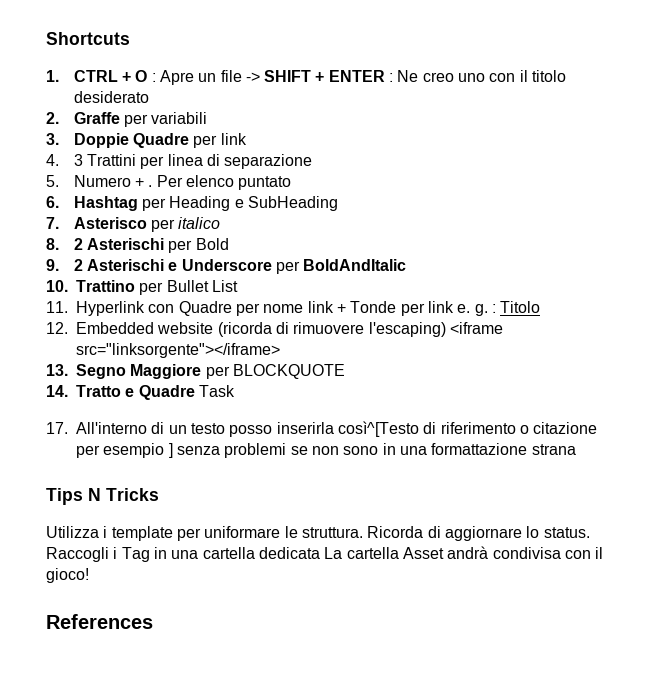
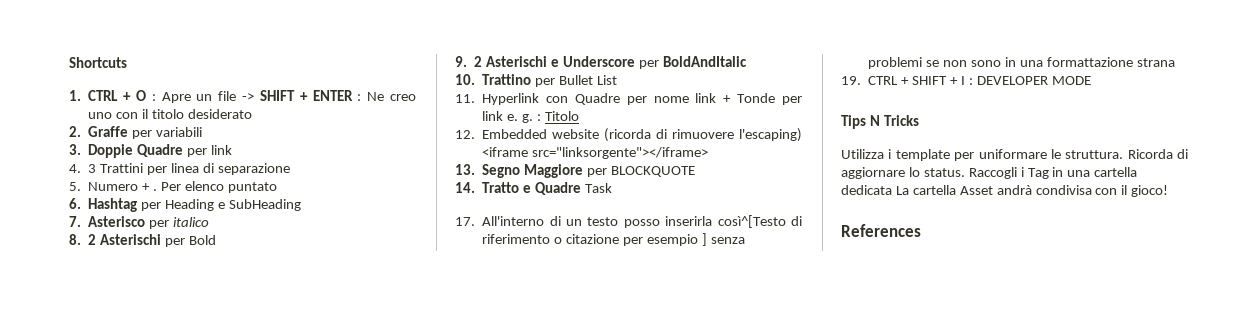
(576, 449) none -> [841,76,1091,85] // 19. CTRL + SHIFT + I : DEVELOPER MODE

